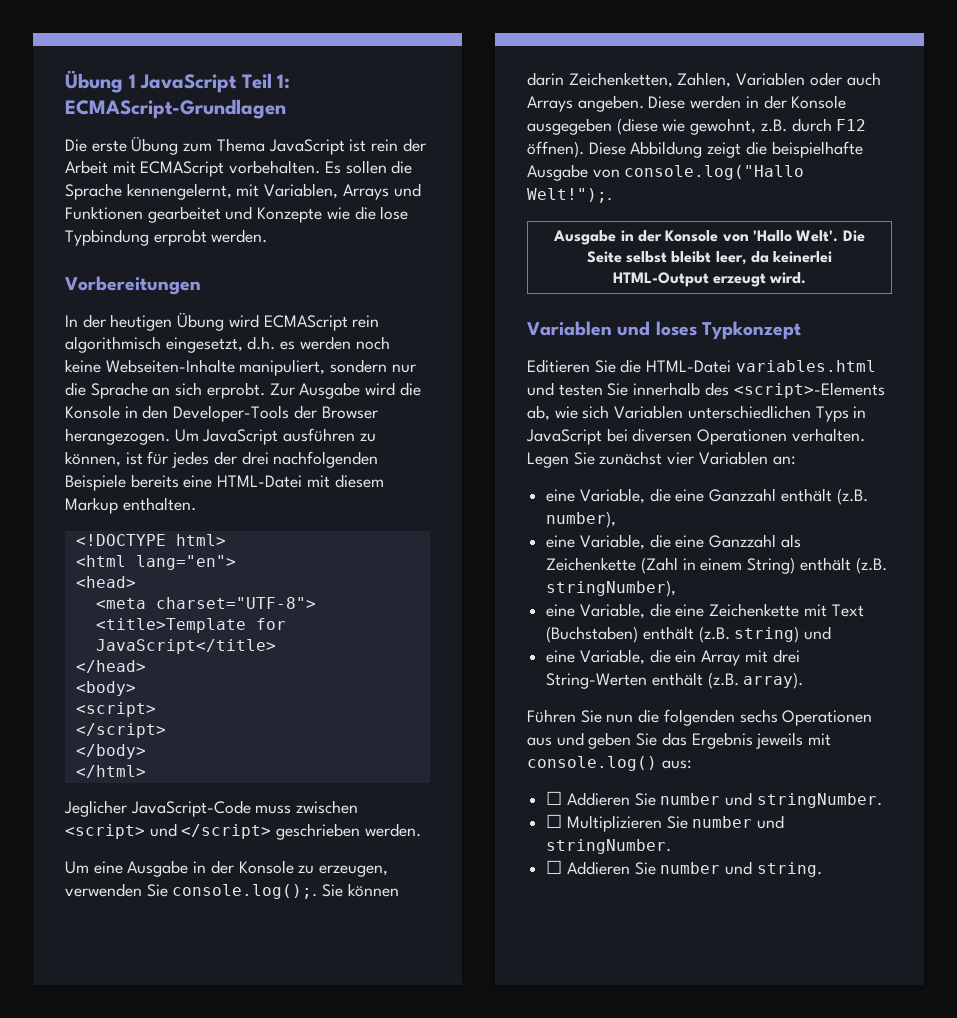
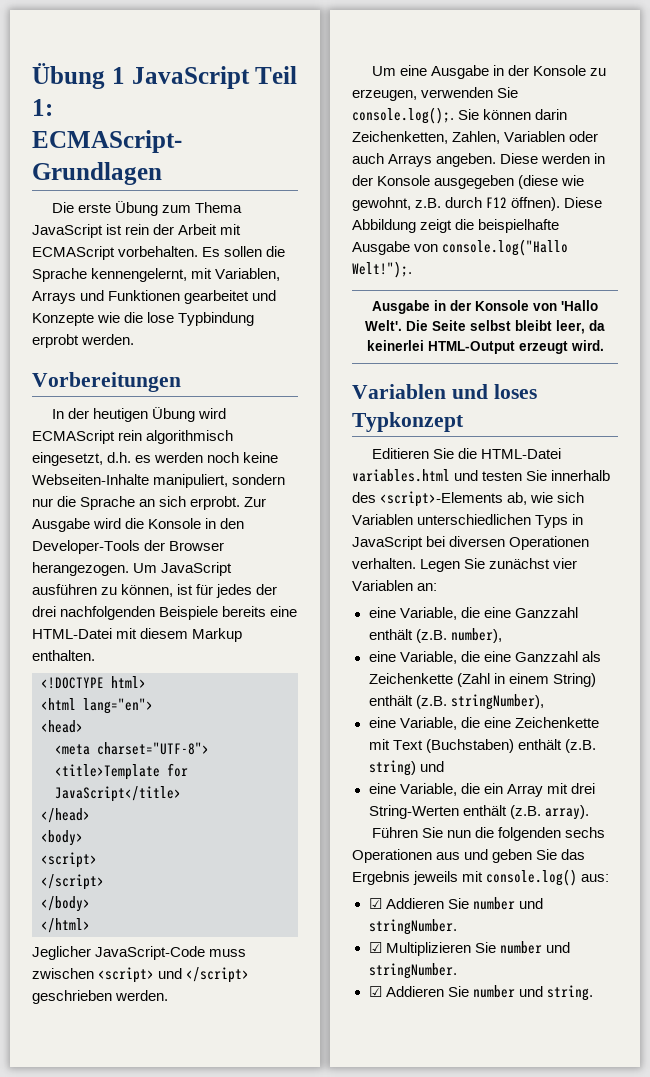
[546,791,563,805] ☐ -> [368,898,382,909] ☑
[546,814,563,828] ☐ -> [368,942,382,953] ☑
[546,860,563,874] ☐ -> [368,986,382,997] ☑

